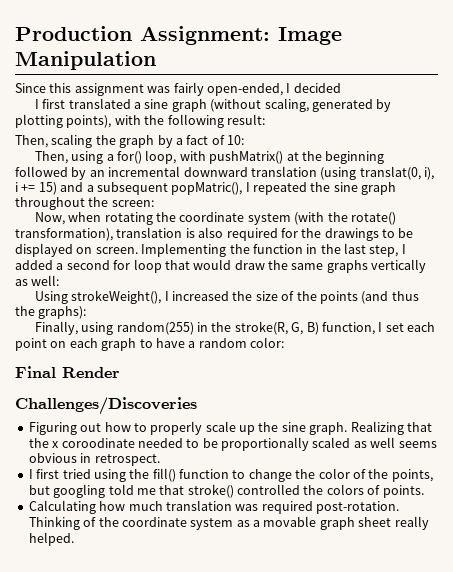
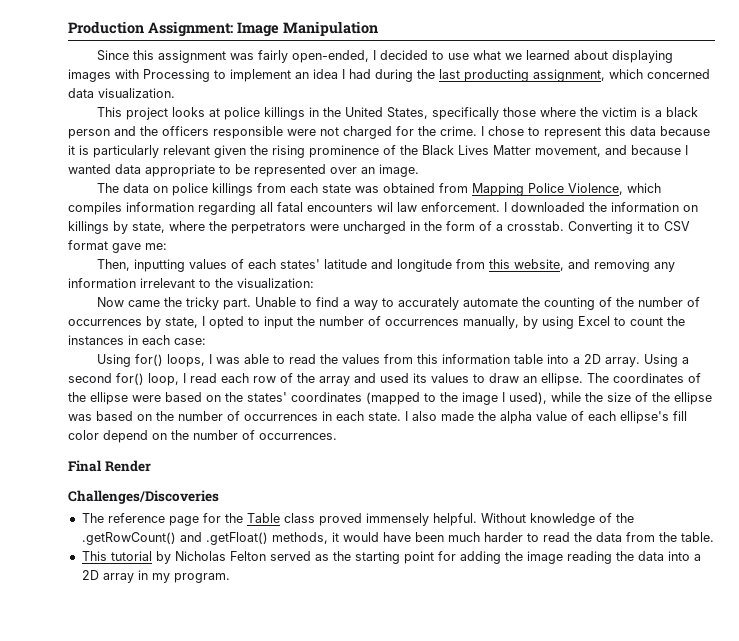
[34,98,392,112] [15,114,265,128] [15,134,244,148] [34,150,385,164] [15,166,434,180] [15,182,397,195] [15,197,154,210] [34,212,396,225] [15,227,414,241] [15,243,406,257] [15,259,427,273] [15,275,60,286] [34,290,419,304] [15,306,87,319] [34,321,436,335] [15,337,284,351] [15,366,120,378] [15,397,197,415] [28,421,432,435] [28,437,437,451] [28,453,160,466] [28,468,433,482] [28,484,424,498] [28,500,399,514] [28,516,429,530] [28,532,74,546] // I first translated a sine graph (without scaling, generated by plotting points), with the following result: // Then, scaling the graph by a fact of 10: // Then, using a for() loop, with pushMatrix() at the beginning followed by an incremental downward translation (using translat(0, i), i += 15) and a subsequent popMatric(), I repeated the sine graph throughout the screen: // Now, when rotating the coordinate system (with the rotate() transformation), translation is also required for the drawings to be displayed on screen. Implementing the function in the last step, I added a second for loop that would draw the same graphs vertically as well: // Using strokeWeight(), I increased the size of the points (and thus the graphs): // Finally, using random(255) in the stroke(R, G, B) function, I set each point on each graph to have a random color: // Final Render // Challenges/Discoveries // Figuring out how to properly scale up the sine graph. Realizing that the x coroodinate needed to be proportionally scaled as well seems obvious in retrospect. // I first tried using the fill() function to change the color of the points, but googling told me that stroke() controlled the colors of points. // Calculating how much translation was required post-rotation. Thinking of the coordinate system as a movable graph sheet really helped. -> [432,50,674,63] [68,69,710,82] [68,88,175,98] [97,107,699,120] [68,126,710,139] [68,145,688,158] [68,164,419,177] [97,183,662,196] [68,202,698,215] [68,221,690,234] [68,240,167,253] [97,259,676,272] [68,278,314,288] [97,297,701,310] [68,316,685,329] [68,335,206,345] [97,354,690,367] [68,373,701,386] [68,392,712,405] [68,411,687,424] [68,430,337,443] [68,460,151,472] [68,490,219,504] [81,513,634,526] [81,532,714,545] [81,551,701,564] [81,570,230,583] to use what we learned about displaying images with Processing to implement an idea I had during the last producting assignment, which concerned data visualization. // This project looks at police killings in the United States, specifically those where the victim is a black person and the officers responsible were not charged for the crime. I chose to represent this data because it is particularly relevant given the rising prominence of the Black Lives Matter movement, and because I wanted data appropriate to be represented over an image. // The data on police killings from each state was obtained from Mapping Police Violence, which compiles information regarding all fatal encounters wil law enforcement. I downloaded the information on killings by state, where the perpetrators were uncharged in the form of a crosstab. Converting it to CSV format gave me: // Then, inputting values of each states' latitude and longitude from this website, and removing any information irrelevant to the visualization: // Now came the tricky part. Unable to find a way to accurately automate the counting of the number of occurrences by state, I opted to input the number of occurrences manually, by using Excel to count the instances in each case: // Using for() loops, I was able to read the values from this information table into a 2D array. Using a second for() loop, I read each row of the array and used its values to draw an ellipse. The coordinates of the ellipse were based on the states' coordinates (mapped to the image I used), while the size of the ellipse was based on the number of occurrences in each state. I also made the alpha value of each ellipse's fill color depend on the number of occurrences. // Final Render // Challenges/Discoveries // The reference page for the Table class proved immensely helpful. Without knowledge of the .getRowCount() and .getFloat() methods, it would have been much harder to read the data from the table. // This tutorial by Nicholas Felton served as the starting point for adding the image reading the data into a 2D array in my program.

